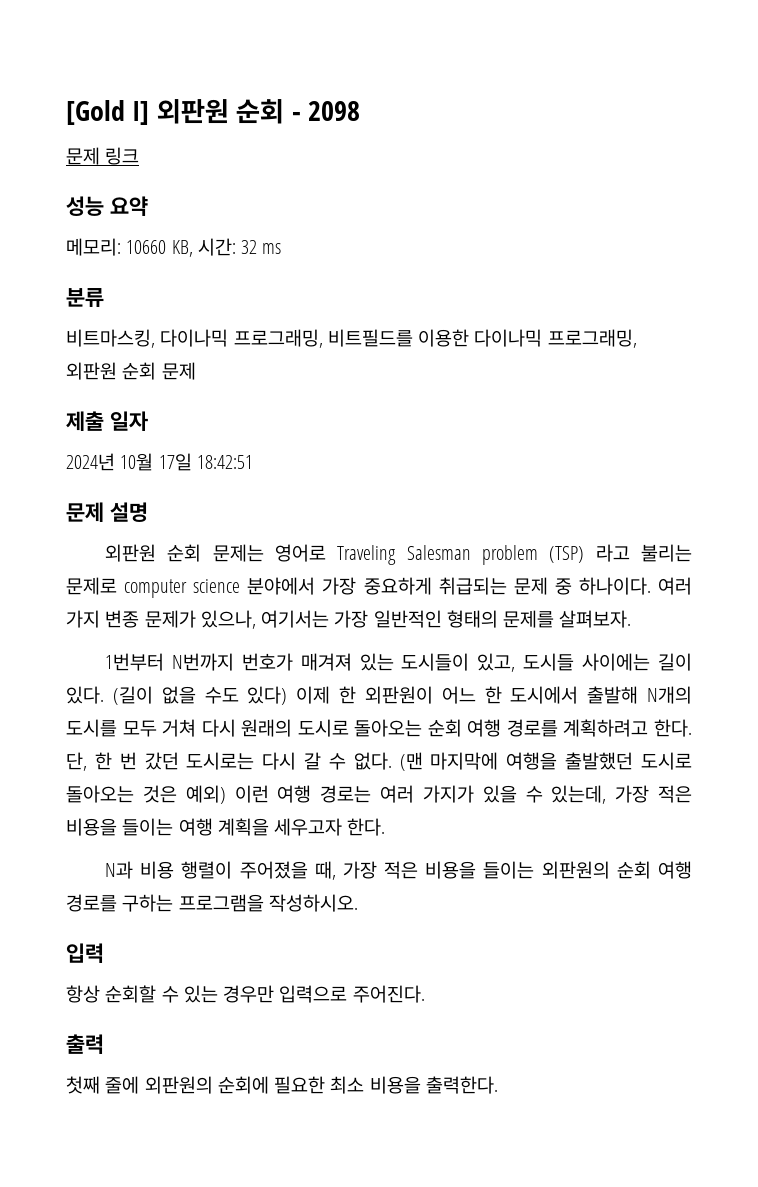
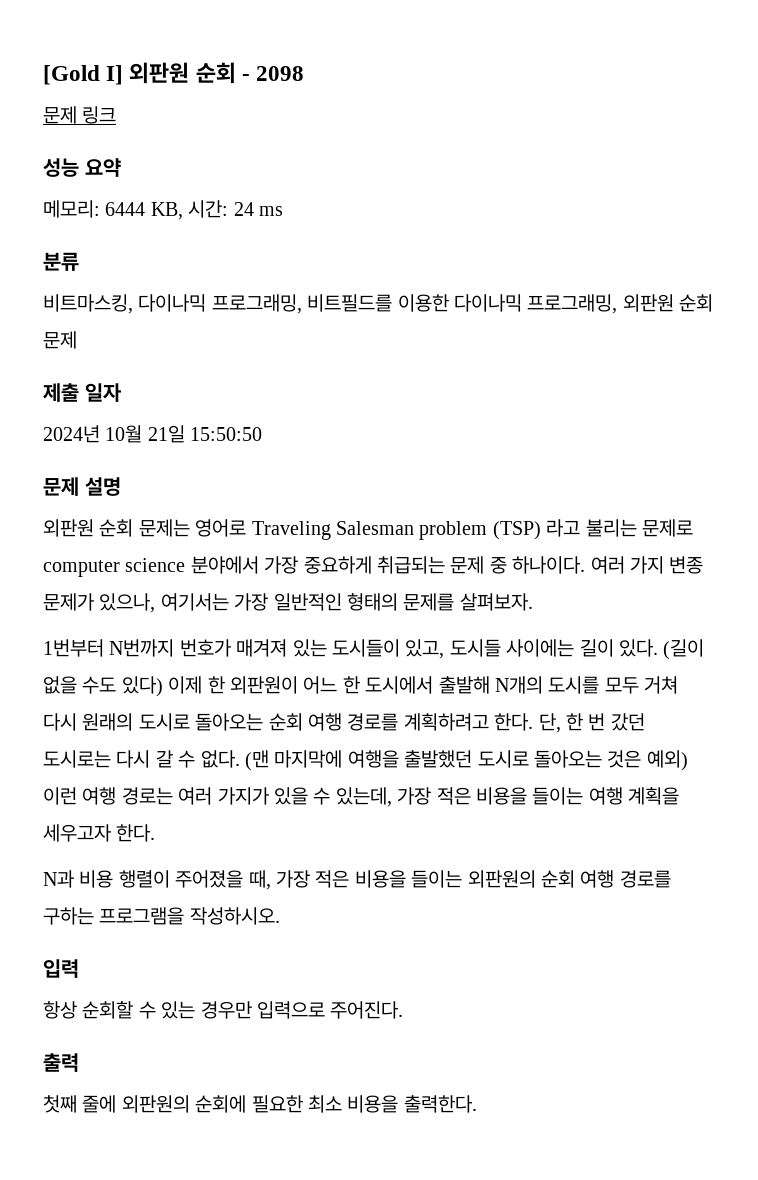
[126,240,167,254] 10660 -> [105,202,146,216] 6444
[241,240,258,254] 32 -> [233,202,254,216] 24
[158,453,253,471] 17일 18:42:51 -> [147,425,263,443] 21일 15:50:50

